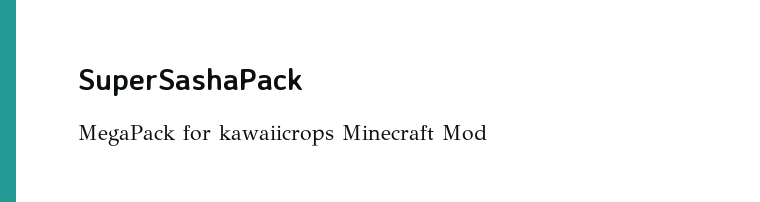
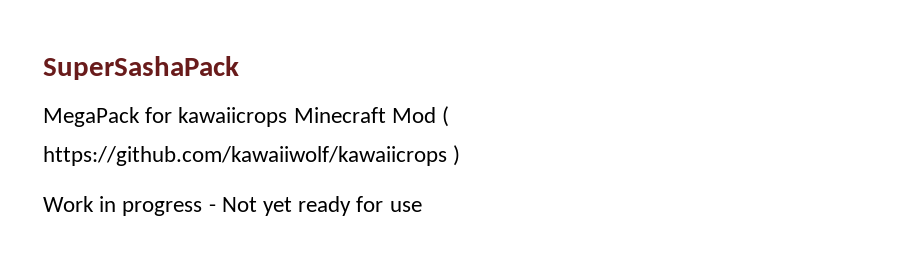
(487, 133) none -> [442,106,450,127] [43,145,461,166] [43,196,422,216] ( https://github.com/kawaiiwolf/kawaiicrops ) // Work in progress - Not yet ready for use

